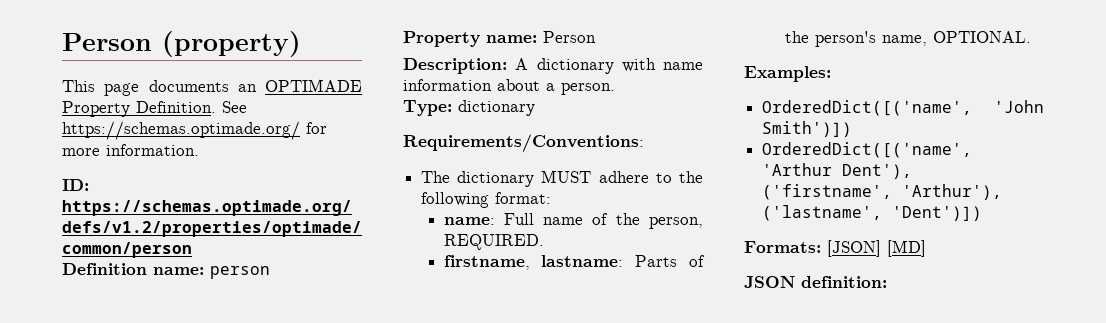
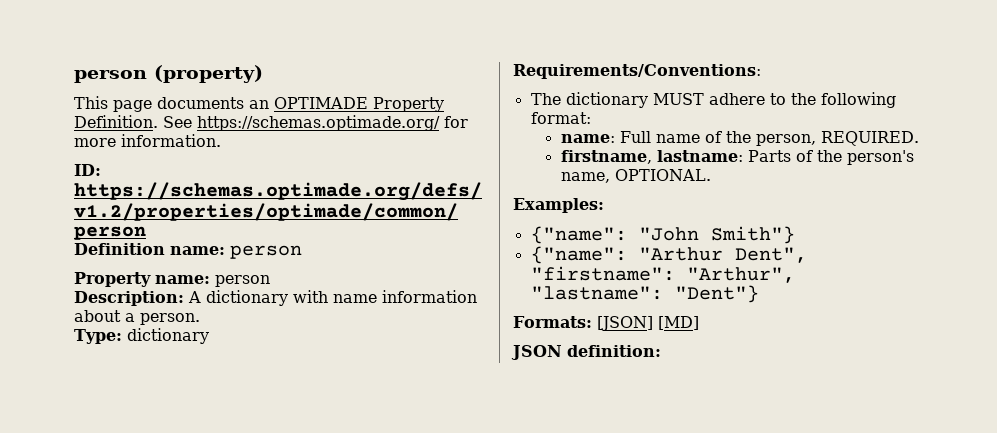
[62,33,152,51] Person -> [74,70,147,83] person
[543,31,596,43] Person -> [215,275,270,287] person
[762,100,1044,116] [762,121,853,137] [762,142,973,158] [762,163,913,179] [762,184,1003,200] [762,205,983,221] OrderedDict([('name', 'John Smith')]) // OrderedDict([('name', 'Arthur Dent'), ('firstname', 'Arthur'), ('lastname', 'Dent')]) -> [530,226,795,244] [530,246,807,264] [530,266,795,283] [530,285,759,303] {"name": "John Smith"} // {"name": "Arthur Dent", "firstname": "Arthur", "lastname": "Dent"}

